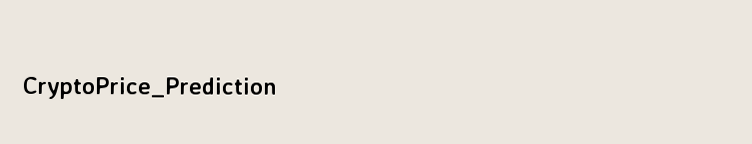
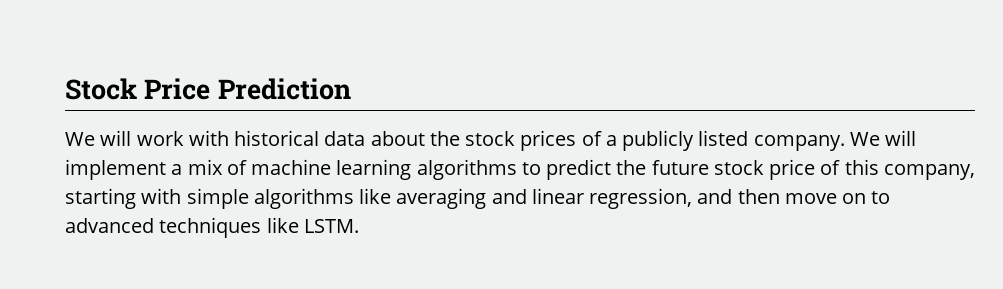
[22,76,276,100] CryptoPrice_Prediction -> [65,78,351,100] [65,130,917,151] [65,159,975,180] [65,188,891,209] [65,217,359,238] Stock Price Prediction // We will work with historical data about the stock prices of a publicly listed company. We will implement a mix of machine learning algorithms to predict the future stock price of this company, starting with simple algorithms like averaging and linear regression, and then move on to advanced techniques like LSTM.

